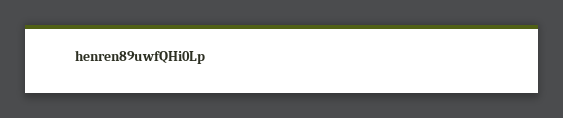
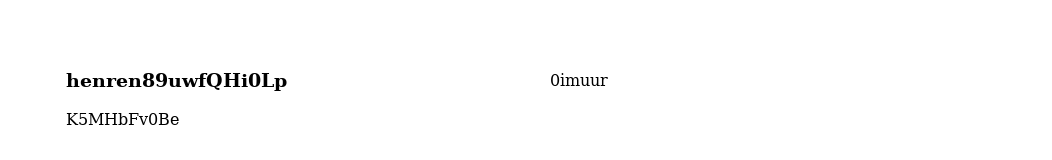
(205, 57) none -> [66,113,179,125] [550,73,608,86] // K5MHbFv0Be // 0imuur

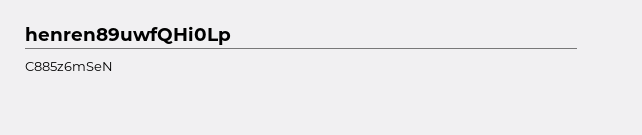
[66,113,179,125] [550,73,608,86] K5MHbFv0Be // 0imuur -> [25,62,113,71] C885z6mSeN

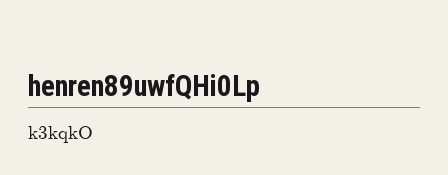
[25,62,113,71] C885z6mSeN -> [28,126,93,143] k3kqkO

